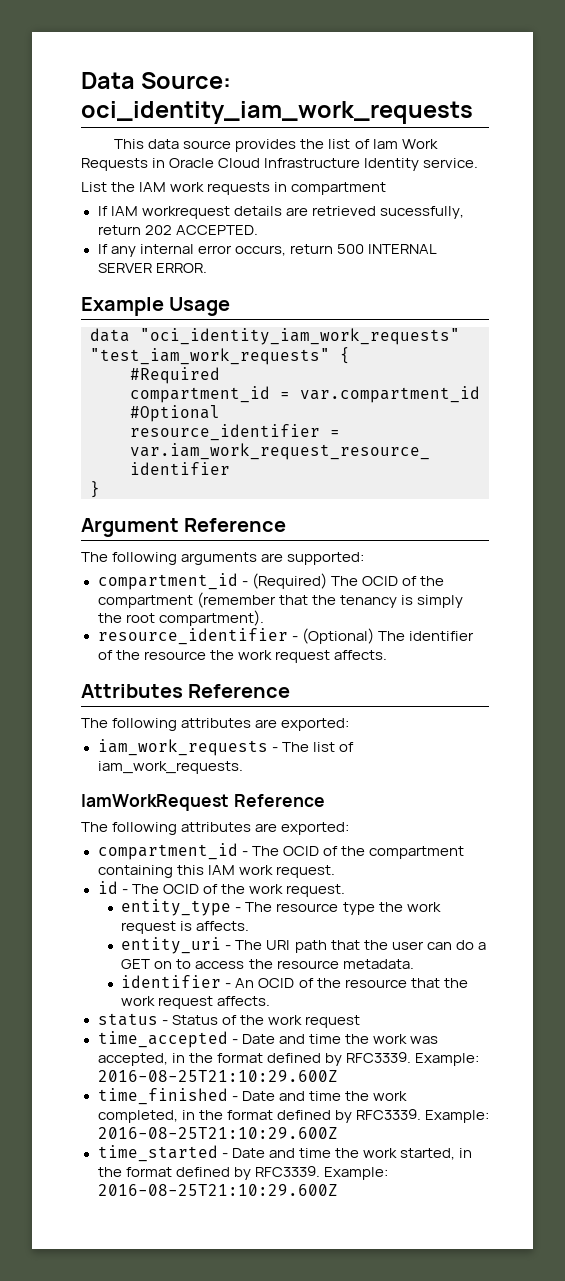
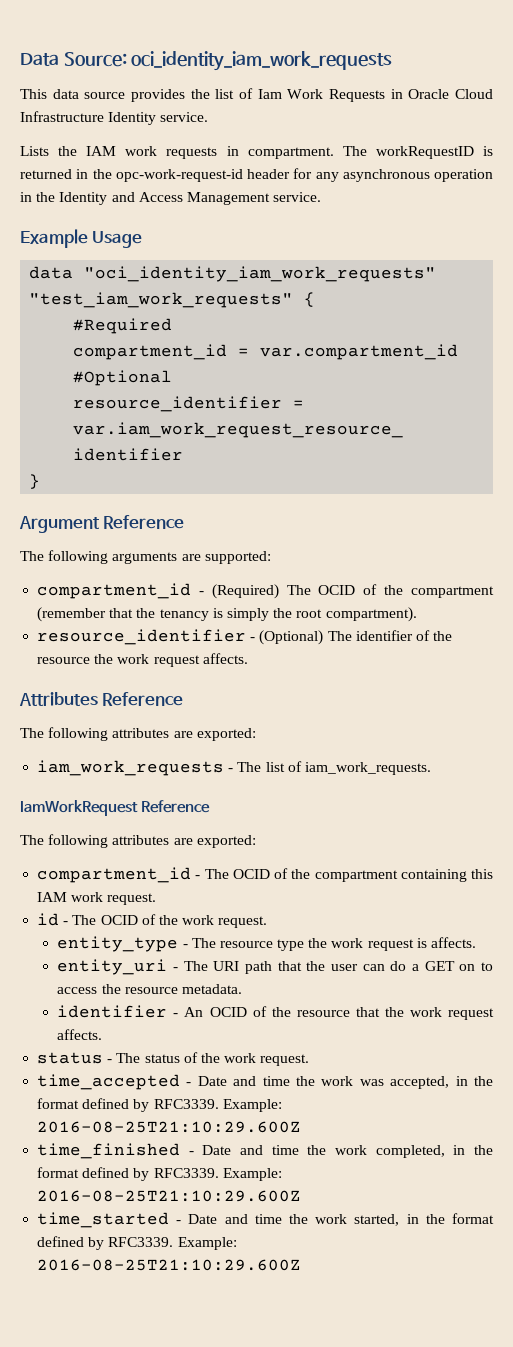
[81,182,107,192] List -> [20,146,49,156] Lists
[291,182,387,195] [97,206,464,219] [97,225,258,235] [97,244,437,257] [97,263,207,273] compartment // If IAM workrequest details are retrieved sucessfully, return 202 ACCEPTED. // If any internal error occurs, return 500 INTERNAL SERVER ERROR. -> [247,146,493,159] [20,168,493,182] [20,192,322,205] compartment. The workRequestID is returned in the opc-work-request-id header for any asynchronous operation in the Identity and Access Management service.
[171,1015,360,1028] Status of the work request -> [116,1052,310,1066] The status of the work request.

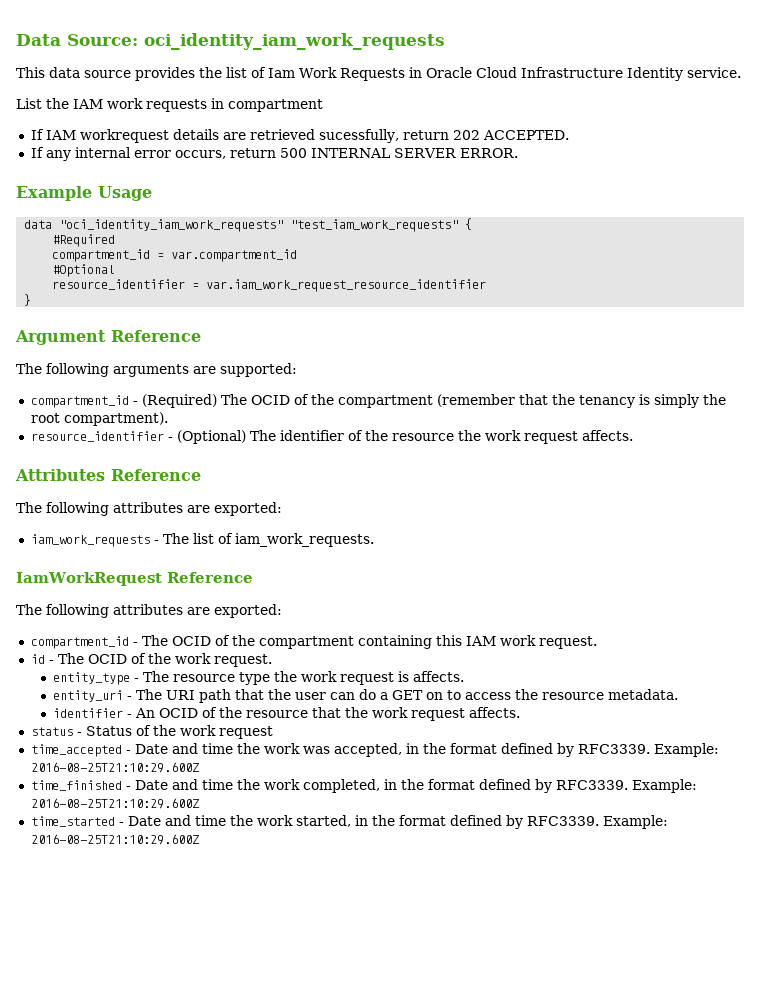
[20,146,49,156] Lists -> [16,98,42,109] List
[247,146,493,159] [20,168,493,182] [20,192,322,205] compartment. The workRequestID is returned in the opc-work-request-id header for any asynchronous operation in the Identity and Access Management service. -> [228,99,323,112] [30,129,569,143] [30,147,518,161] compartment // If IAM workrequest details are retrieved sucessfully, return 202 ACCEPTED. // If any internal error occurs, return 500 INTERNAL SERVER ERROR.
[116,1052,310,1066] The status of the work request. -> [85,725,273,739] Status of the work request

